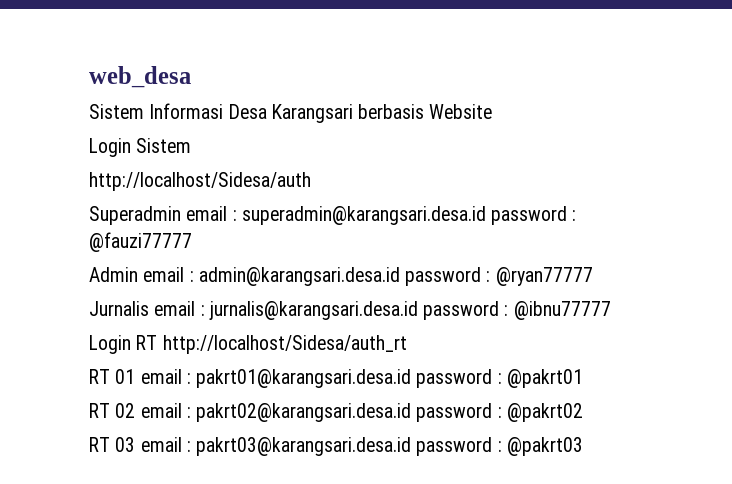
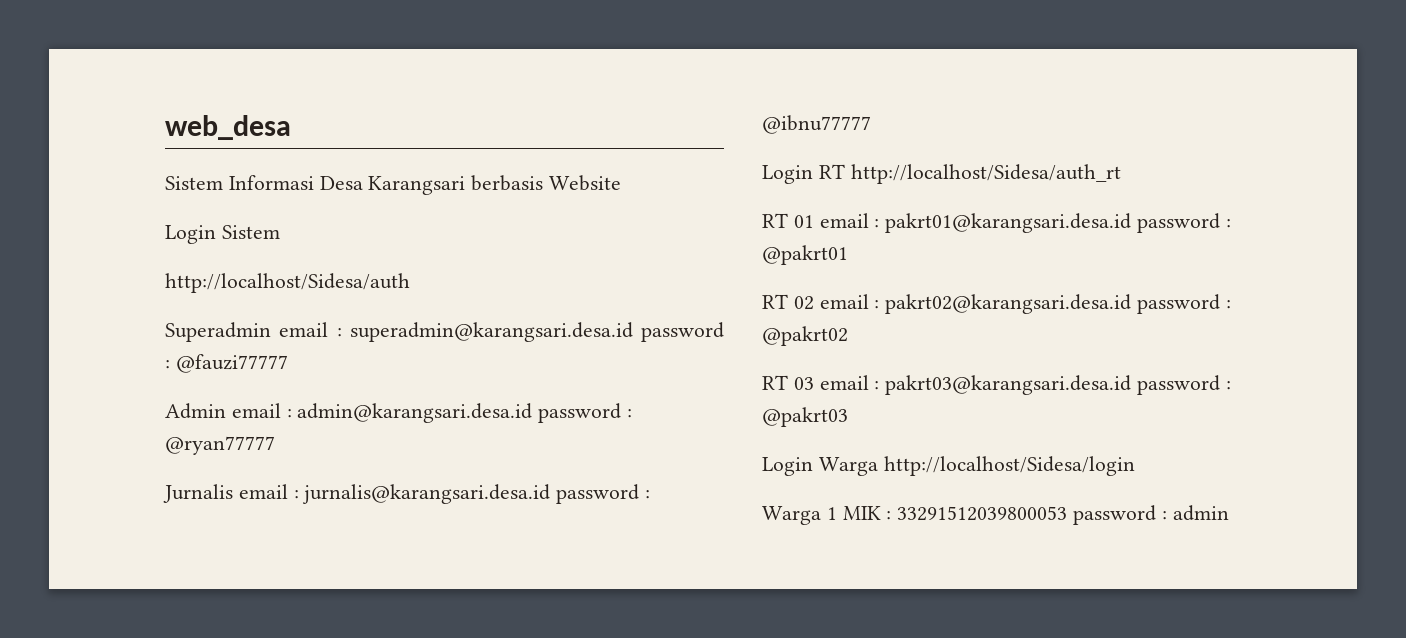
(583, 446) none -> [762,456,1135,476] [762,505,1229,525] // Login Warga http://localhost/Sidesa/login // Warga 1 MIK : 33291512039800053 password : admin

